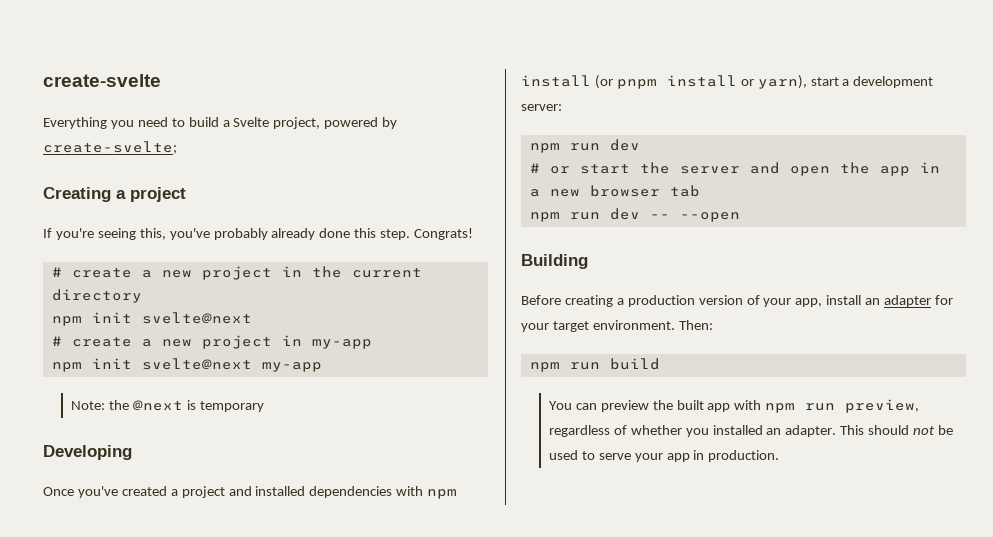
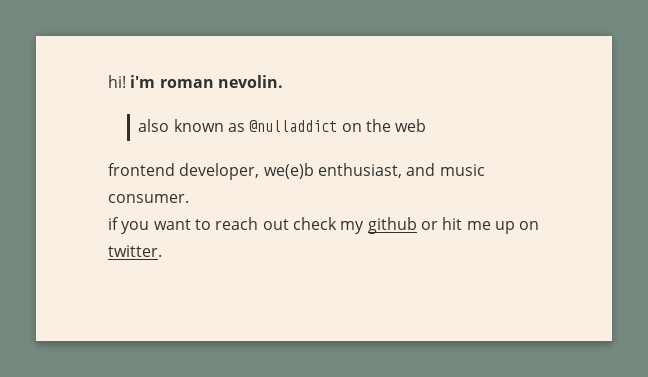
[43,74,161,87] [43,117,398,129] [43,141,177,154] [43,187,186,202] [43,228,474,240] [51,266,422,280] [51,289,142,303] [51,312,252,326] [51,335,372,349] [51,358,322,372] [70,400,264,412] [43,445,132,460] [43,486,458,499] [521,75,934,89] [521,104,562,111] [529,139,640,153] [529,162,940,176] [529,185,700,197] [529,208,740,222] [521,254,588,269] [521,295,954,307] [521,320,713,332] [529,358,660,372] [548,399,920,413] [548,425,953,437] [548,450,780,462] create-svelte // Everything you need to build a Svelte project, powered by create-svelte; // Creating a project // If you're seeing this, you've probably already done this step. Congrats! // # create a new project in the current directory // npm init svelte@next // # create a new project in my-app // npm init svelte@next my-app // Note: the @next is temporary // Developing // Once you've created a project and installed dependencies with npm install (or pnpm install or yarn), start a development server: // npm run dev // # or start the server and open the app in a new browser tab // npm run dev -- --open // Building // Before creating a production version of your app, install an adapter for your target environment. Then: // npm run build // You can preview the built app with npm run preview, regardless of whether you installed an adapter. This should not be used to serve your app in production. -> [108,75,283,88] [138,119,427,132] [108,163,485,180] [108,194,189,203] [108,217,540,234] [108,245,162,257] hi! i'm roman nevolin. // also known as @nulladdict on the web // frontend developer, we(e)b enthusiast, and music consumer. // if you want to reach out check my github or hit me up on twitter.

